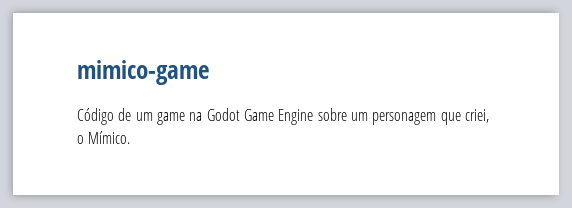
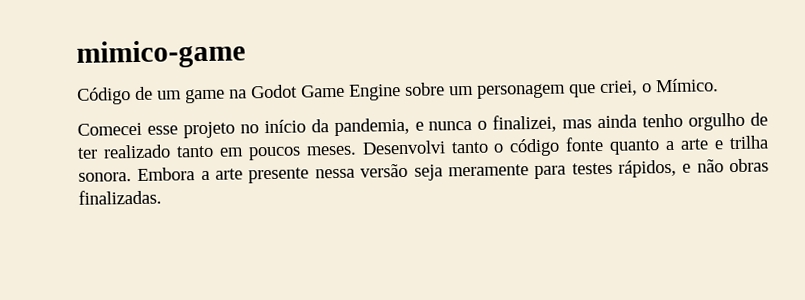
(131, 137) none -> [77,112,768,139] [77,135,769,161] [78,158,769,184] [78,189,162,205] // Comecei esse projeto no início da pandemia, e nunca o finalizei, mas ainda tenho orgulho de ter realizado tanto em poucos meses. Desenvolvi tanto o código fonte quanto a arte e trilha sonora. Embora a arte presente nessa versão seja meramente para testes rápidos, e não obras finalizadas.

